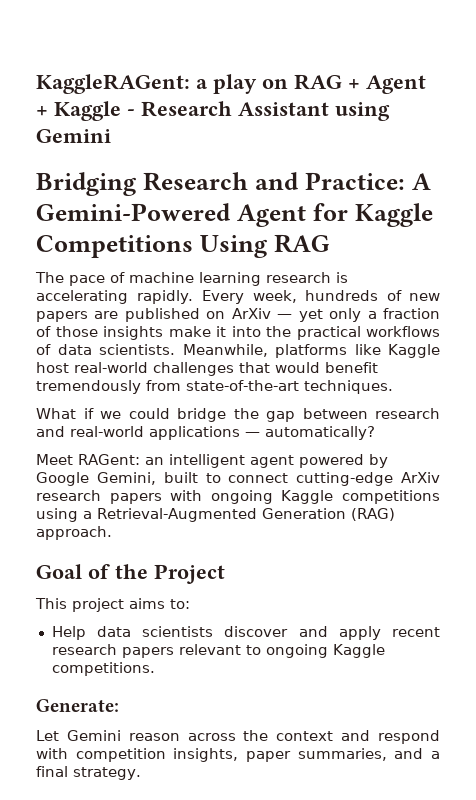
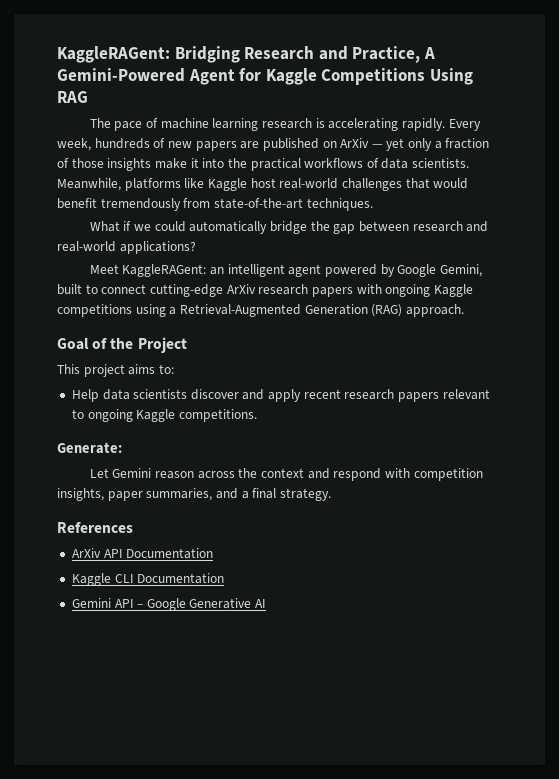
[36,74,426,94] [36,101,390,121] [36,129,111,143] KaggleRAGent: a play on RAG + Agent + Kaggle - Research Assistant using Gemini // -> [57,46,170,63] KaggleRAGent:
[304,172,405,190] Practice: -> [352,46,421,63] Practice,
(170, 413) none -> [189,221,268,234] automatically
[149,426,375,440] applications — automatically? -> [119,241,196,254] applications?
[78,454,140,465] RAGent: -> [122,264,207,277] KaggleRAGent:
(141, 773) none -> [57,522,133,533] [71,548,214,559] [71,573,225,586] [71,598,267,611] // References // ArXiv API Documentation // Kaggle CLI Documentation // Gemini API – Google Generative AI

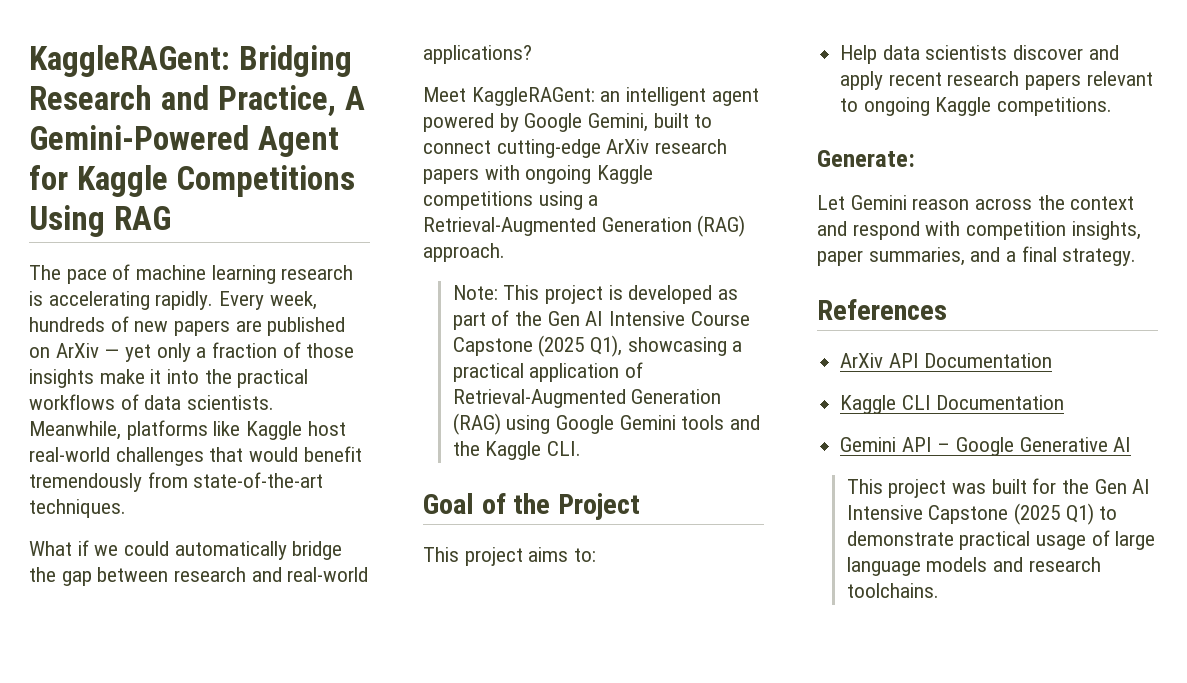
(464, 310) none -> [452,285,738,304] [452,310,750,330] [452,335,743,357] [452,362,643,382] [452,389,722,408] [452,413,760,435] [452,441,581,460] // Note: This project is developed as part of the Gen AI Intensive Course Capstone (2025 Q1), showcasing a practical application of Retrieval-Augmented Generation (RAG) using Google Gemini tools and the Kaggle CLI.
(267, 603) none -> [846,478,1151,498] [846,503,1118,525] [846,530,1156,550] [846,557,1101,576] [846,583,939,598] // This project was built for the Gen AI Intensive Capstone (2025 Q1) to demonstrate practical usage of large language models and research toolchains.

